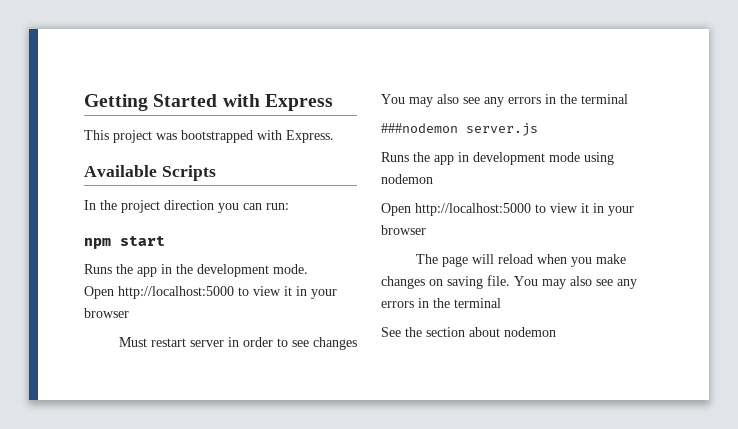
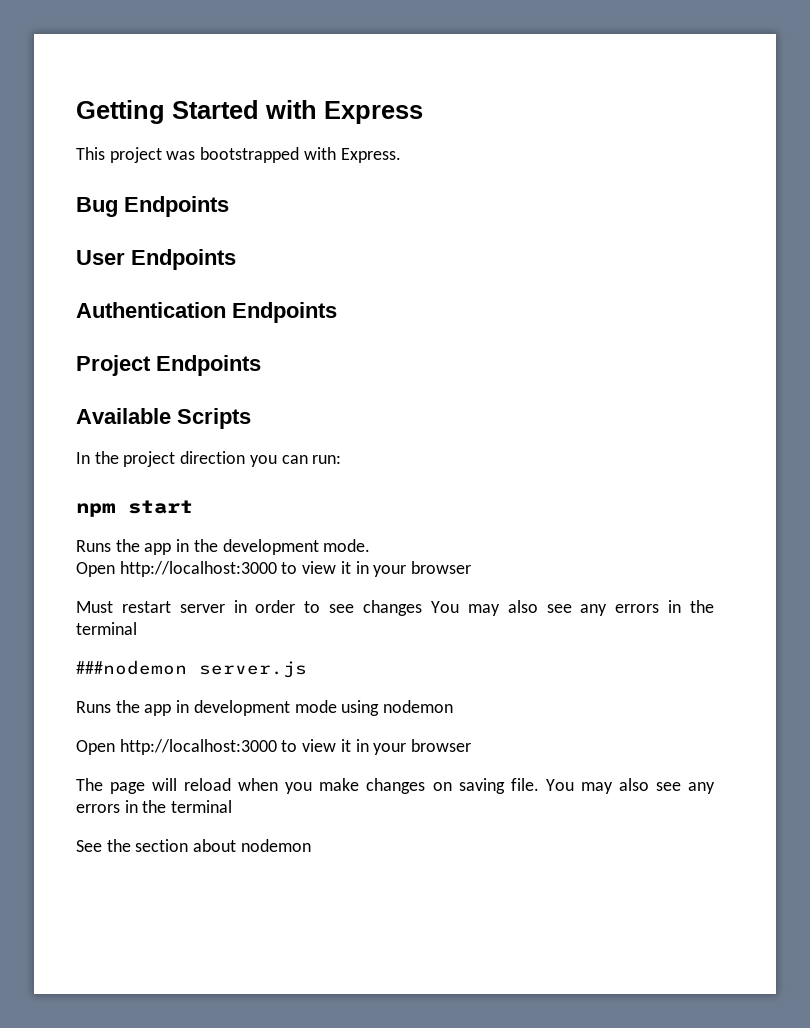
(334, 136) none -> [76,196,229,217] [76,249,236,270] [76,302,337,323] [76,355,261,376] // Bug Endpoints // User Endpoints // Authentication Endpoints // Project Endpoints
[118,286,234,299] http://localhost:5000 -> [119,561,277,577] http://localhost:3000
[415,203,531,216] http://localhost:5000 -> [119,739,277,755] http://localhost:3000

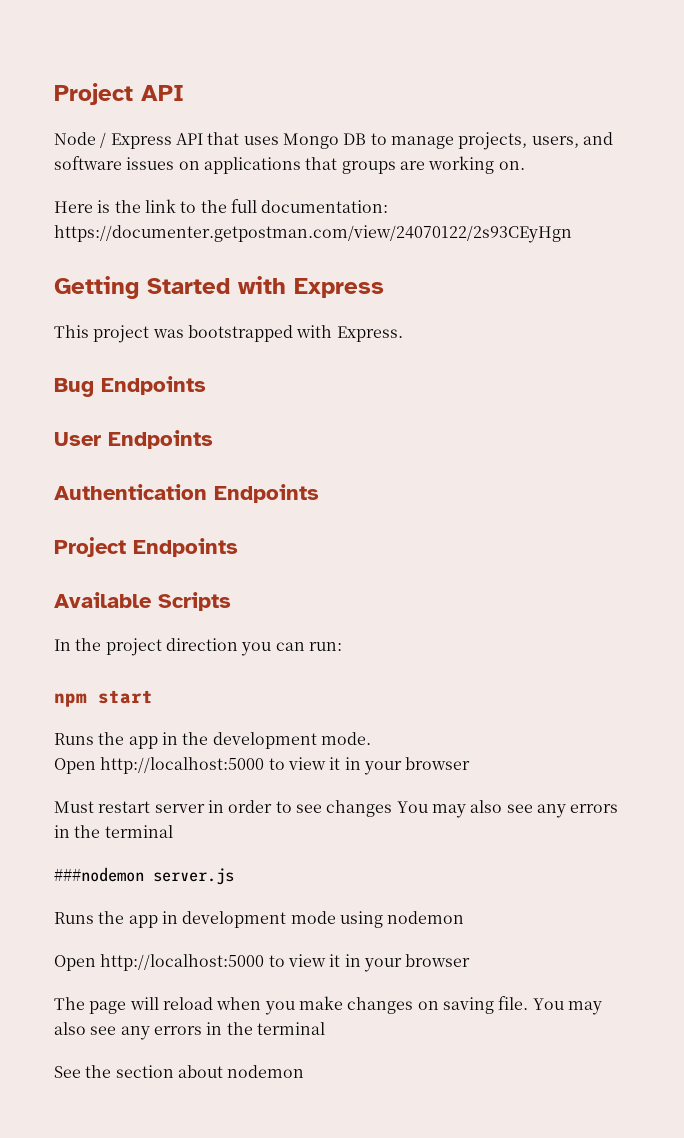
(76, 112) none -> [54,83,184,105] [54,132,613,150] [54,156,525,174] [54,199,389,213] [54,225,572,243] Project API // Node / Express API that uses Mongo DB to manage projects, users, and software issues on applications that groups are working on. // Here is the link to the full documentation: https://documenter.getpostman.com/view/24070122/2s93CEyHgn //
[119,561,277,577] http://localhost:3000 -> [100,757,265,774] http://localhost:5000
[119,739,277,755] http://localhost:3000 -> [100,954,265,971] http://localhost:5000

